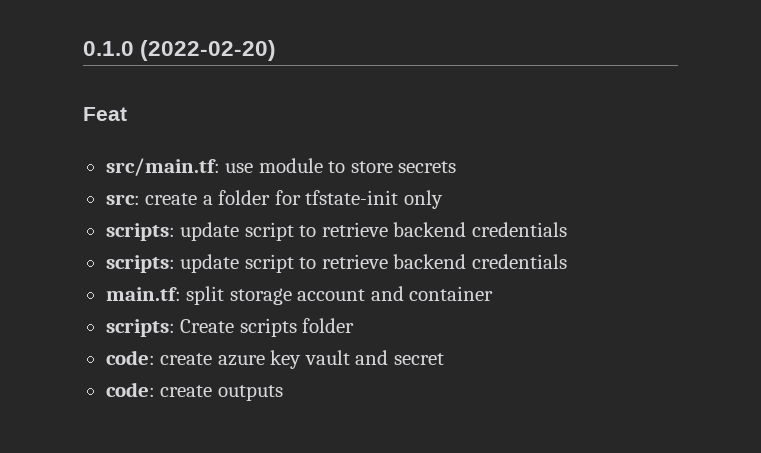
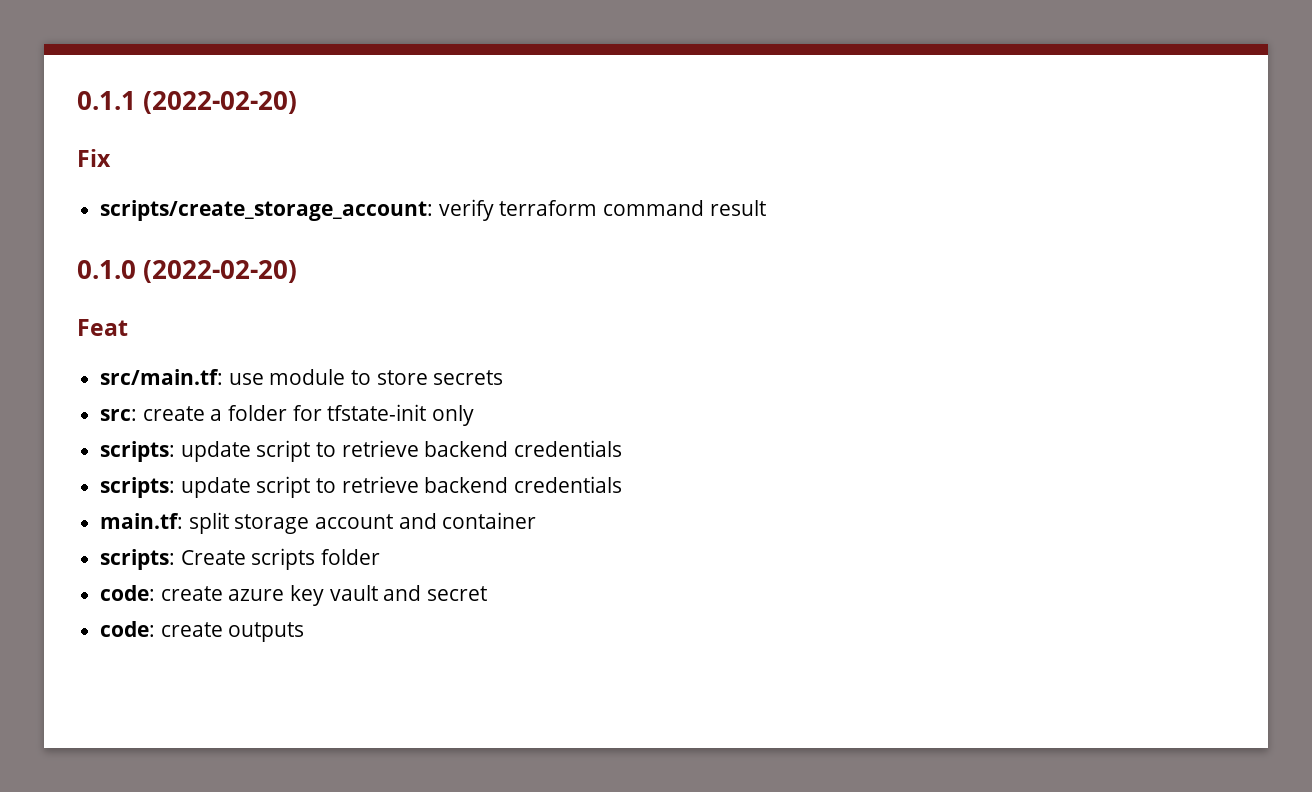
(83, 48) none -> [77,91,298,114] [77,149,111,167] [100,199,766,221] 0.1.1 (2022-02-20) // Fix // scripts/create_storage_account: verify terraform command result //

